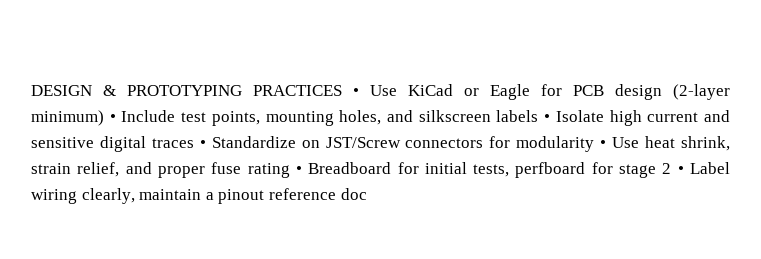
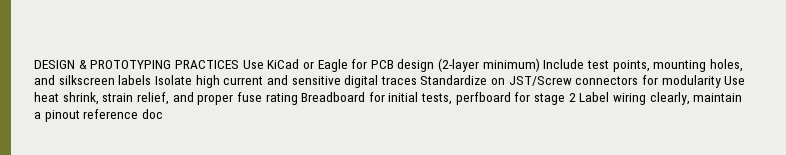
[353,88,359,96] • -> (239, 64) none
[109,114,116,122] • -> (540, 65) none
[544,114,551,122] • -> (152, 80) none
[199,140,206,148] • -> (417, 80) none
[600,140,607,148] • -> (721, 81) none
[295,166,302,174] • -> (298, 99) none
[677,166,684,174] • -> (576, 97) none

